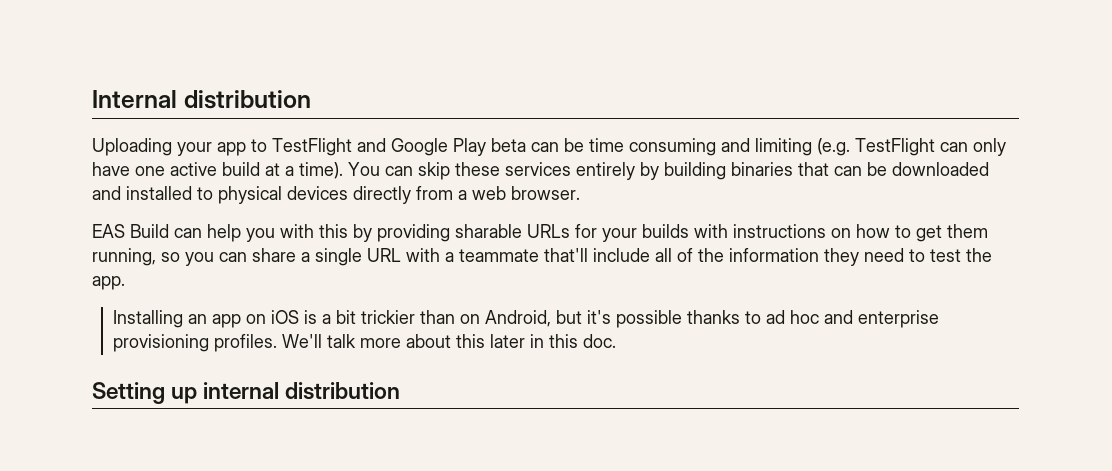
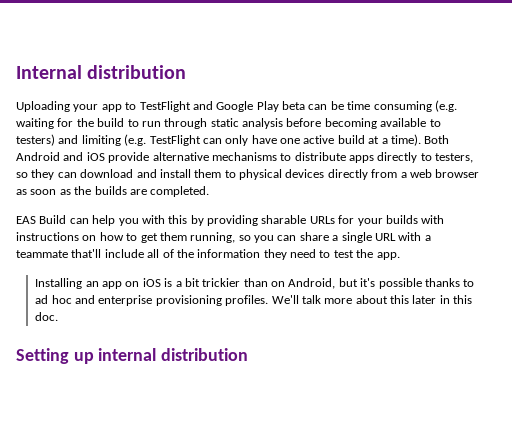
(716, 147) none -> [434,100,457,112] [16,118,441,129] [16,134,55,146] (e.g. waiting for the build to run through static analysis before becoming available to testers)
[348,162,989,180] [92,186,192,200] You can skip these services entirely by building binaries that can be downloaded and installed -> [424,135,450,144] [16,152,474,163] [16,169,222,180] Both Android and iOS provide alternative mechanisms to distribute apps directly to testers, so they can download and install them
[511,186,580,200] browser. -> [435,169,480,178] [16,186,210,197] browser as soon as the builds are completed.

